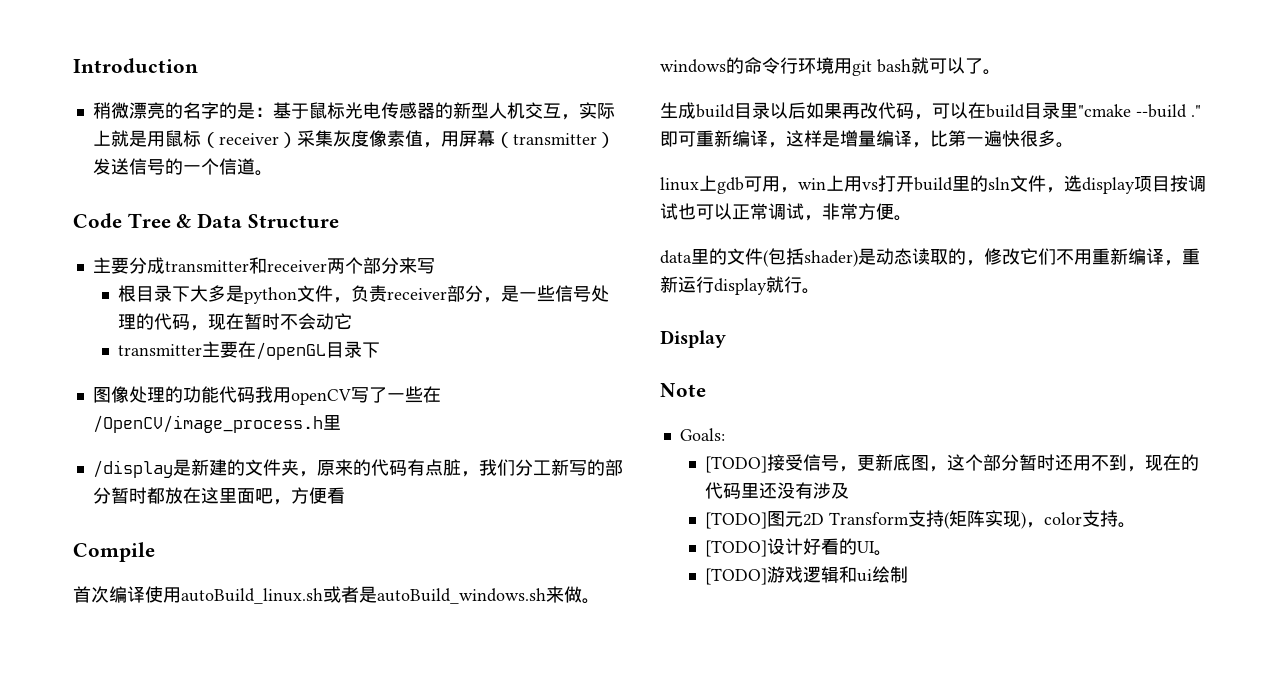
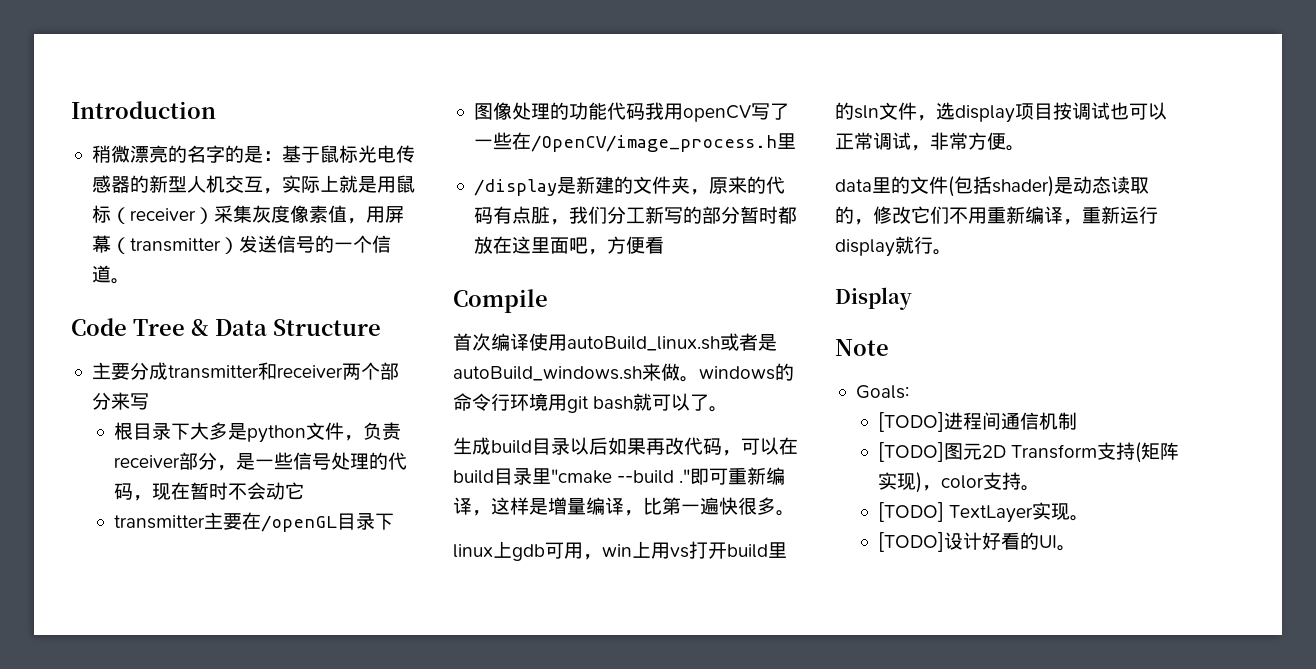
[767,454,1200,472] [705,482,850,499] 接受信号，更新底图，这个部分暂时还用不到，现在的代码里还没有涉及 -> [943,412,1077,430] 进程间通信机制
(1137, 525) none -> [877,502,1089,523] // [TODO] TextLayer实现。
[705,566,909,585] // [TODO]游戏逻辑和ui绘制 -> (1076, 548) none

